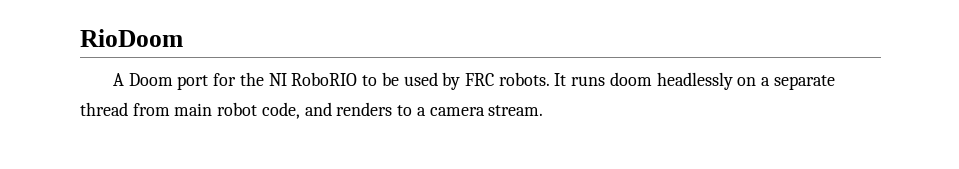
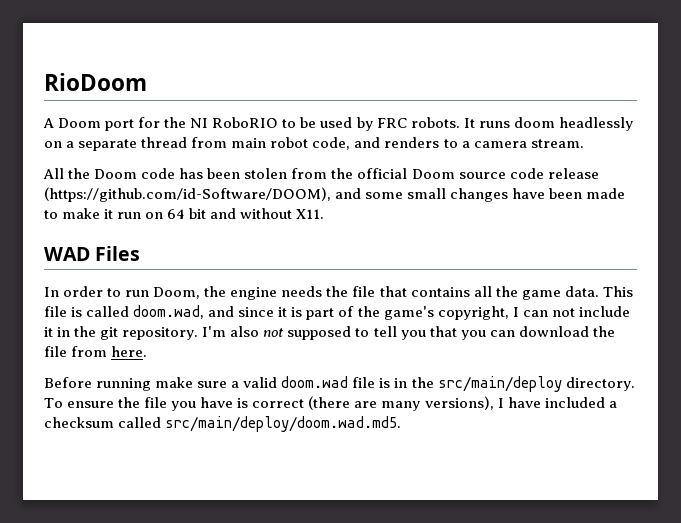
(544, 110) none -> [43,168,599,179] [44,187,626,202] [44,208,325,219] [44,246,141,261] [44,286,633,300] [44,305,630,320] [44,326,615,340] [44,346,148,357] [44,376,635,392] [44,396,617,411] [44,416,402,432] // All the Doom code has been stolen from the official Doom source code release (https://github.com/id-Software/DOOM), and some small changes have been made to make it run on 64 bit and without X11. // WAD Files // In order to run Doom, the engine needs the file that contains all the game data. This file is called doom.wad, and since it is part of the game's copyright, I can not include it in the git repository. I'm also not supposed to tell you that you can download the file from here. // Before running make sure a valid doom.wad file is in the src/main/deploy directory. To ensure the file you have is correct (there are many versions), I have included a checksum called src/main/deploy/doom.wad.md5.

